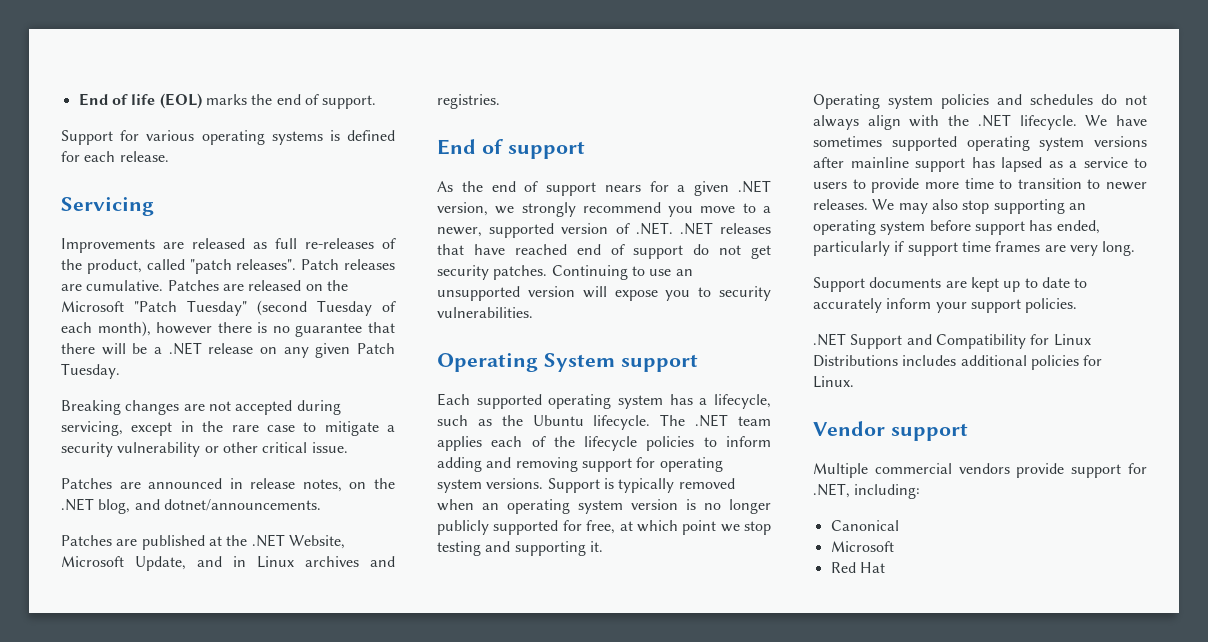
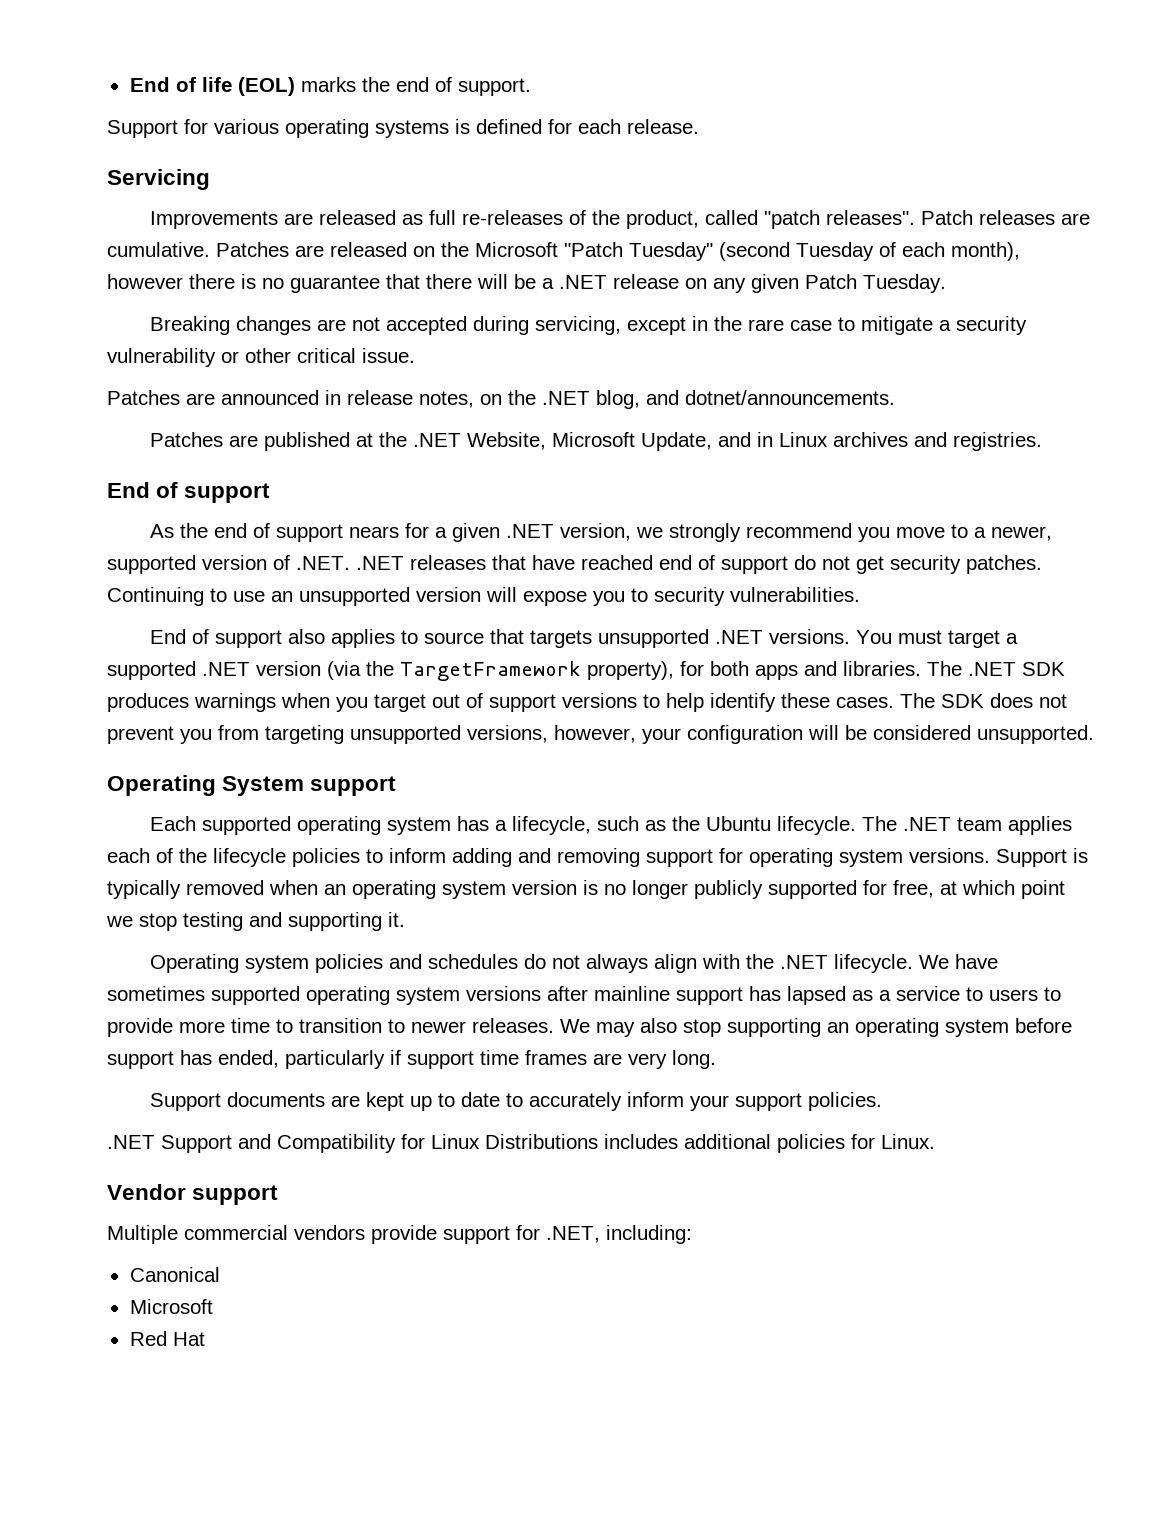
(533, 312) none -> [150,629,1019,648] [107,661,1065,681] [107,693,1067,712] [107,725,1094,744] // End of support also applies to source that targets unsupported .NET versions. You must target a supported .NET version (via the TargetFramework property), for both apps and libraries. The .NET SDK produces warnings when you target out of support versions to help identify these cases. The SDK does not prevent you from targeting unsupported versions, however, your configuration will be considered unsupported.

